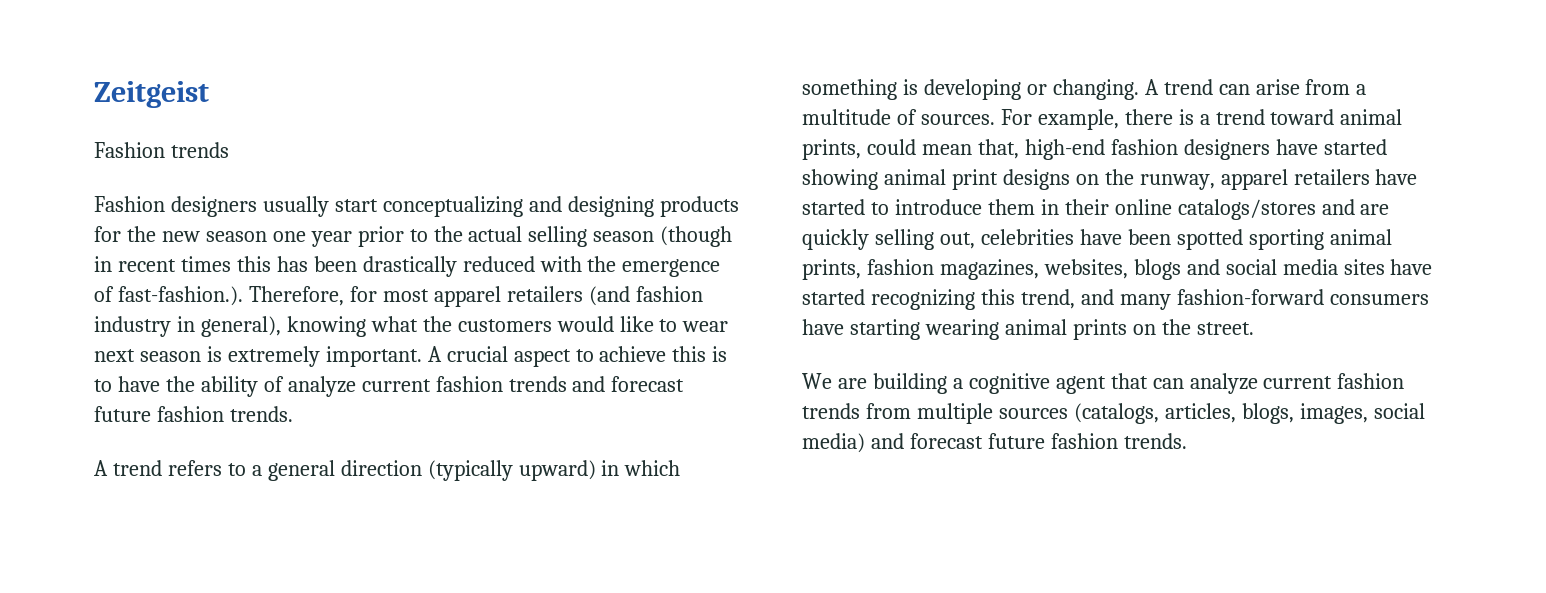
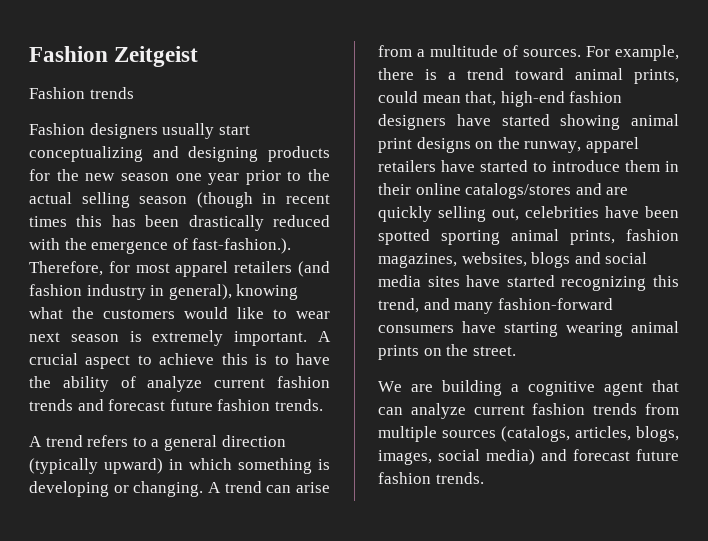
(94, 94) none -> [29,46,108,62] Fashion

